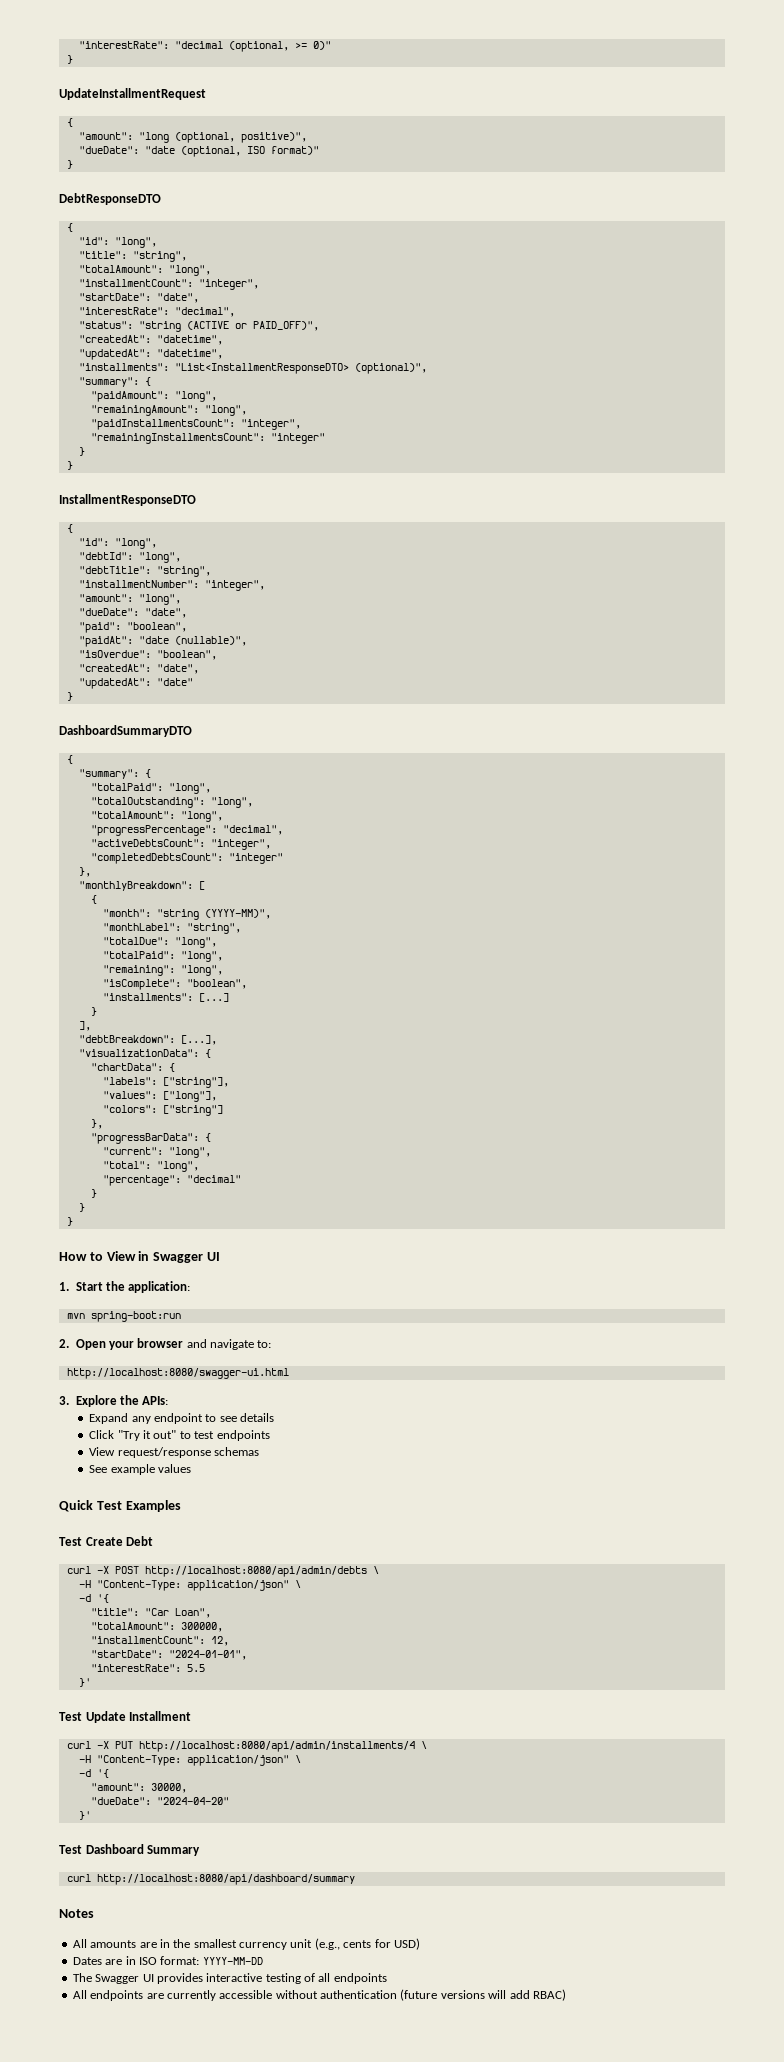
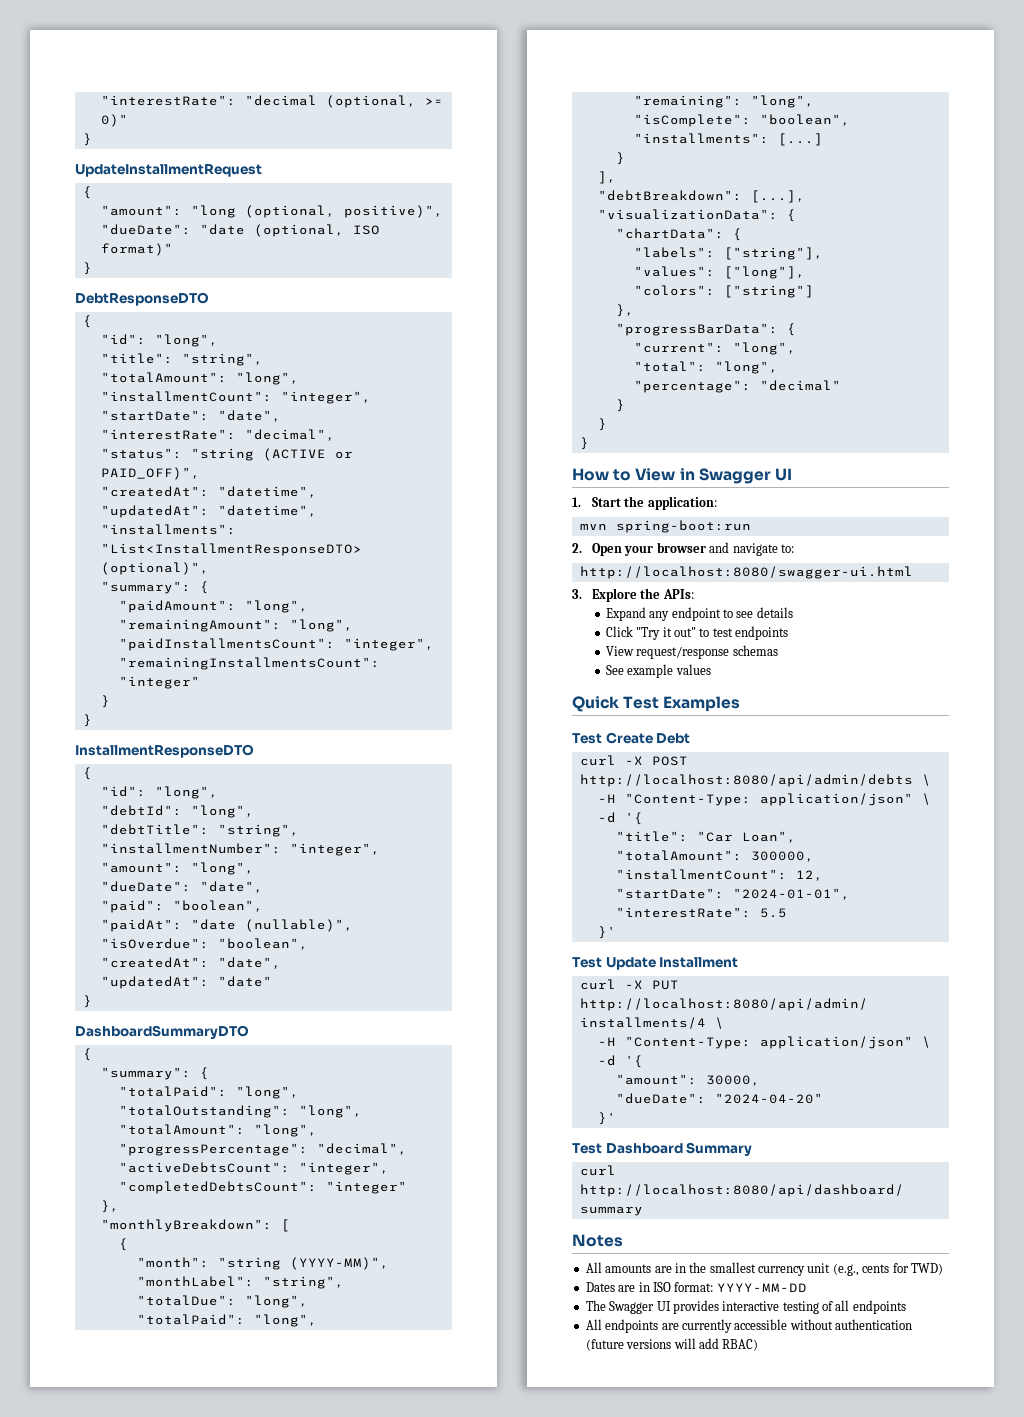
[393,1938,420,1950] USD) -> [910,1263,943,1275] TWD)

